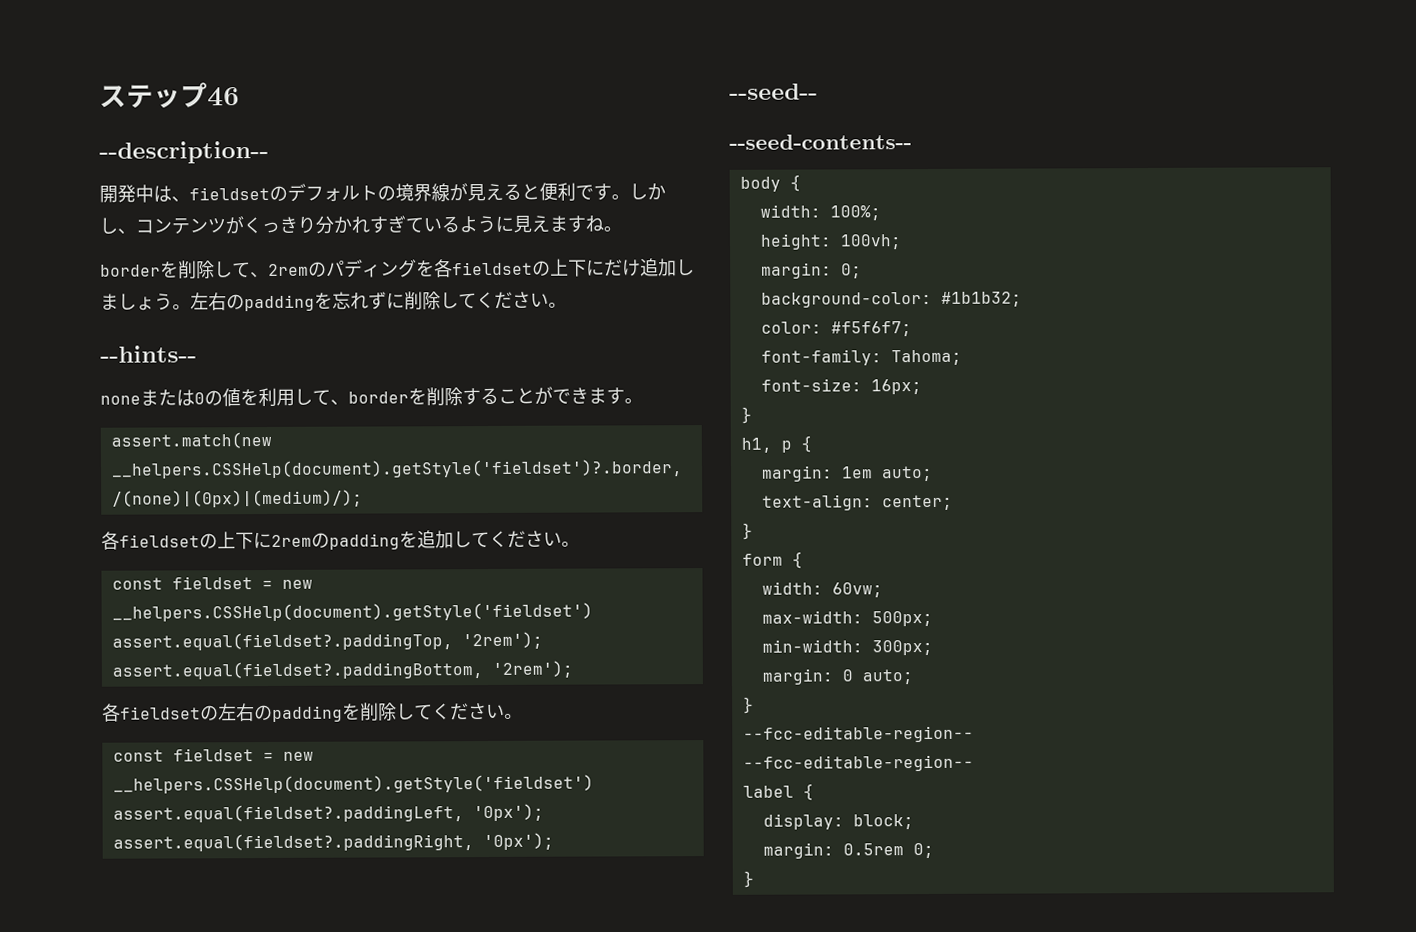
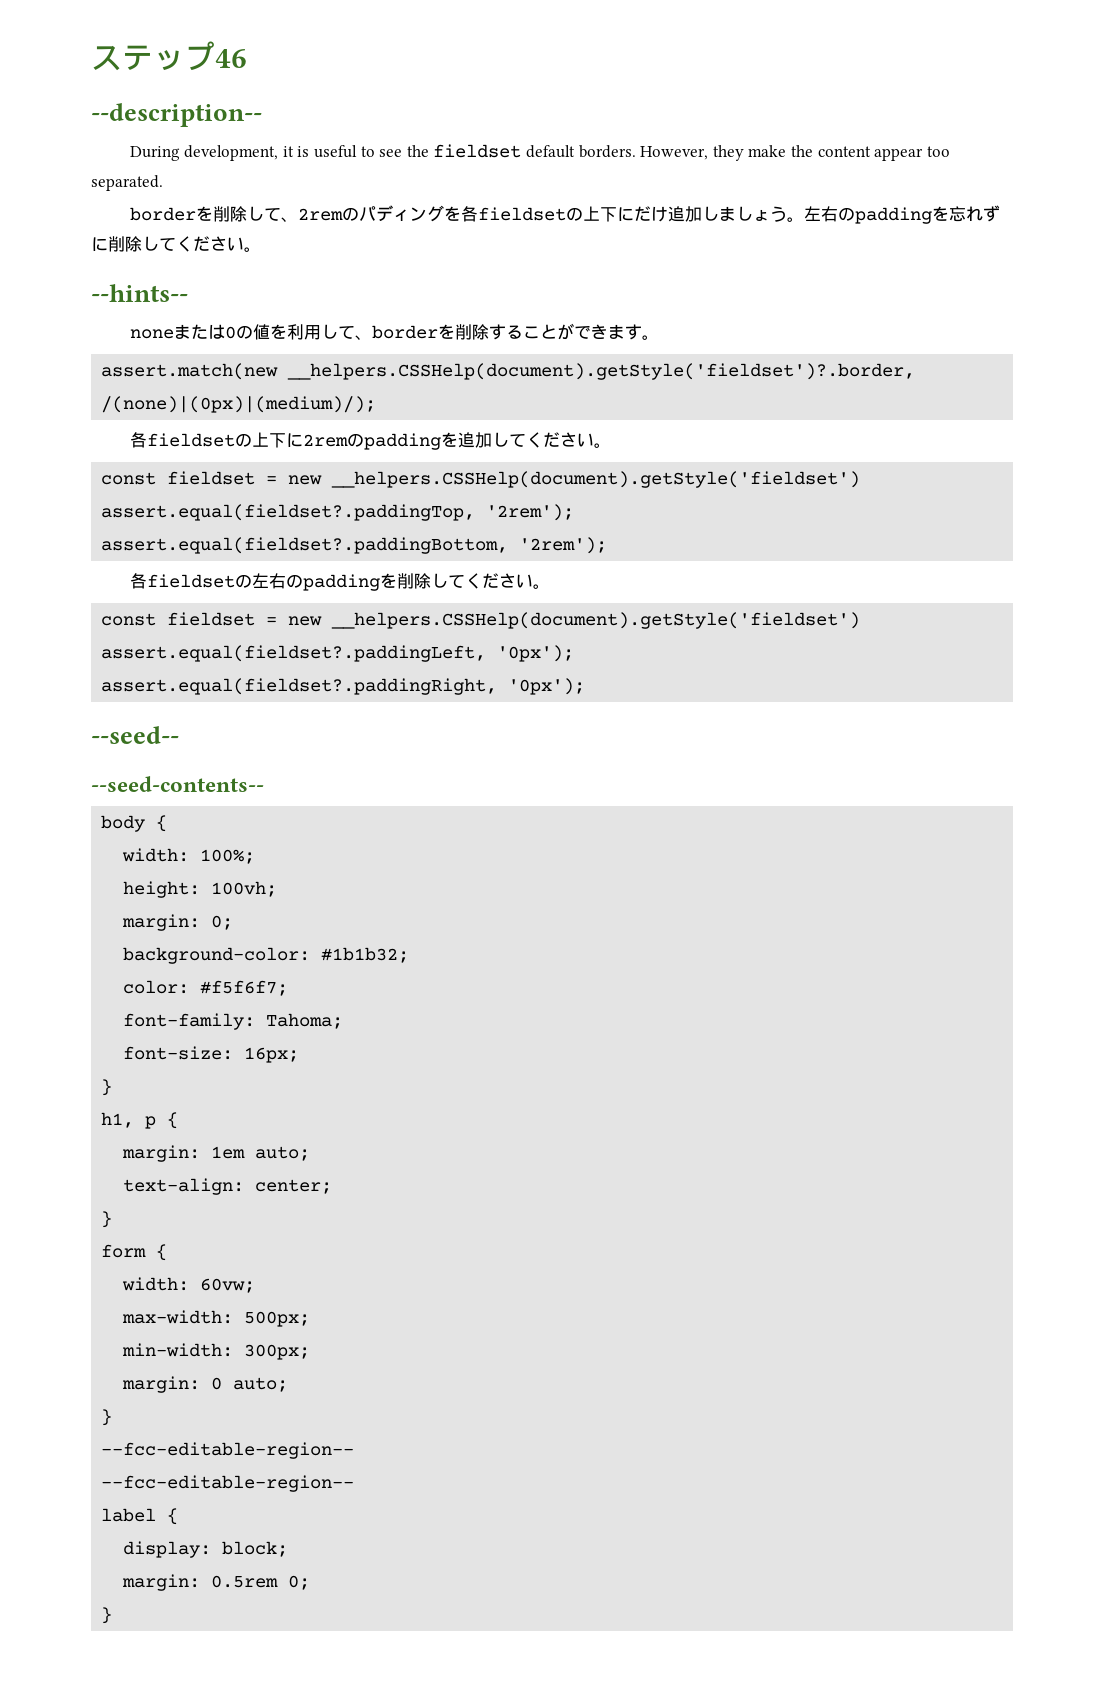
[99,182,666,203] [99,215,622,235] 開発中は、fieldsetのデフォルトの境界線が見えると便利です。しかし、コンテンツがくっきり分かれすぎているように見えますね。 -> [129,144,950,161] [91,175,163,191] During development, it is useful to see the fieldset default borders. However, they make the content appear too separated.

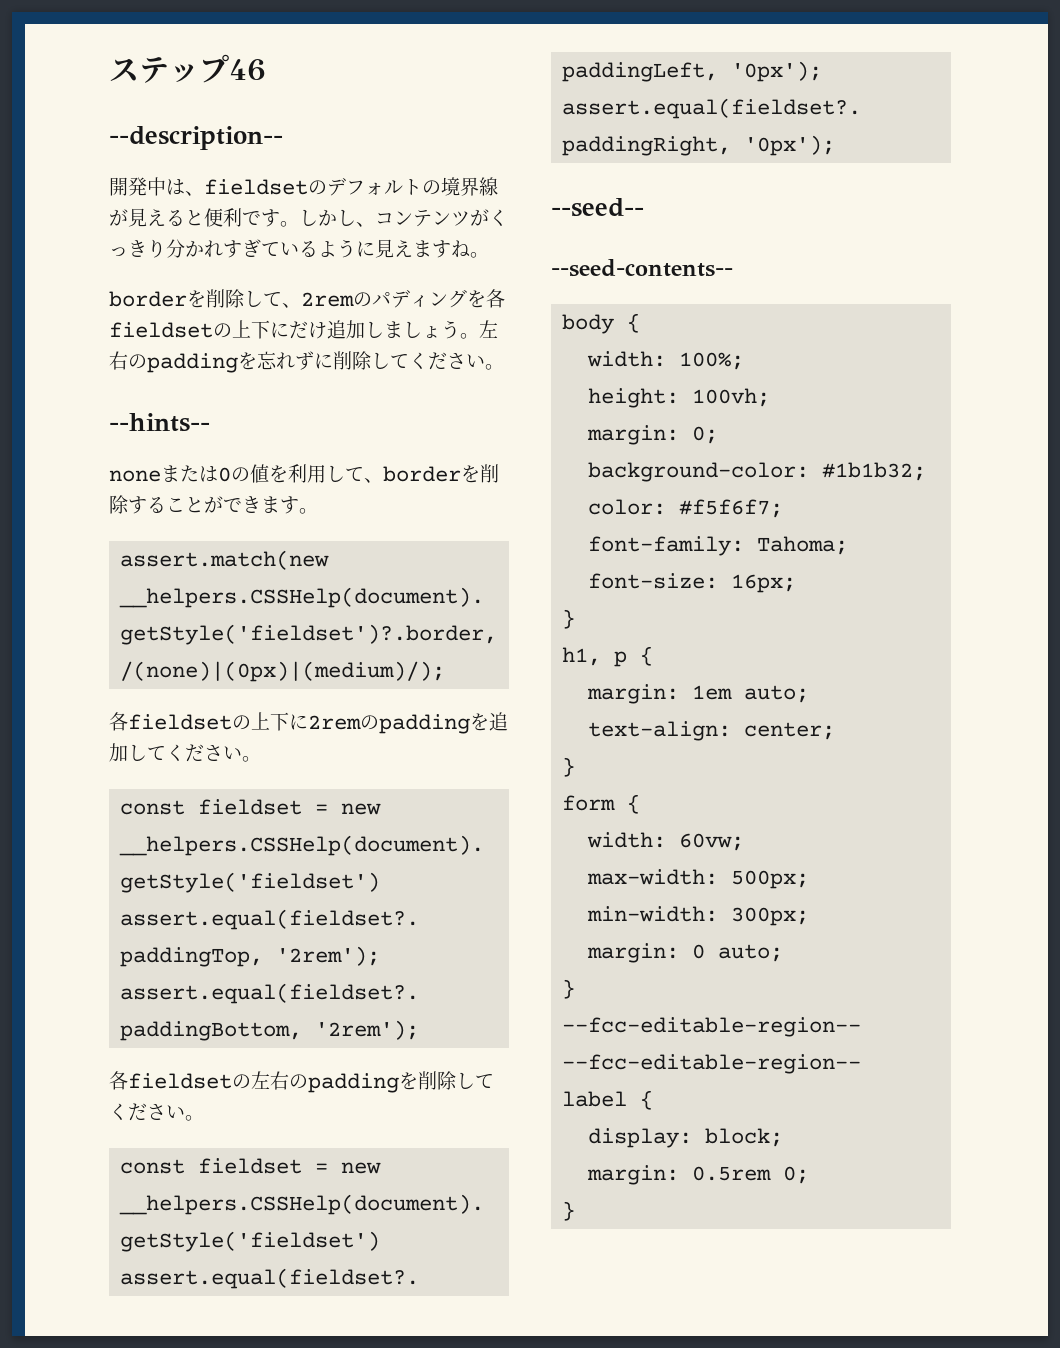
[129,144,950,161] [91,175,163,191] During development, it is useful to see the fieldset default borders. However, they make the content appear too separated. -> [109,177,498,196] [109,208,508,227] [109,239,489,258] 開発中は、fieldsetのデフォルトの境界線が見えると便利です。しかし、コンテンツがくっきり分かれすぎているように見えますね。

